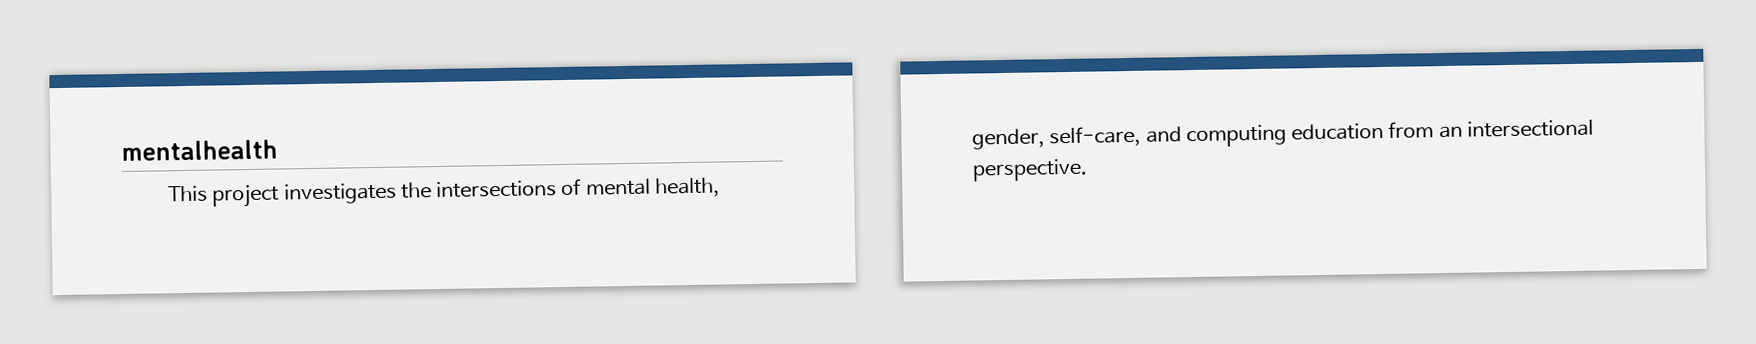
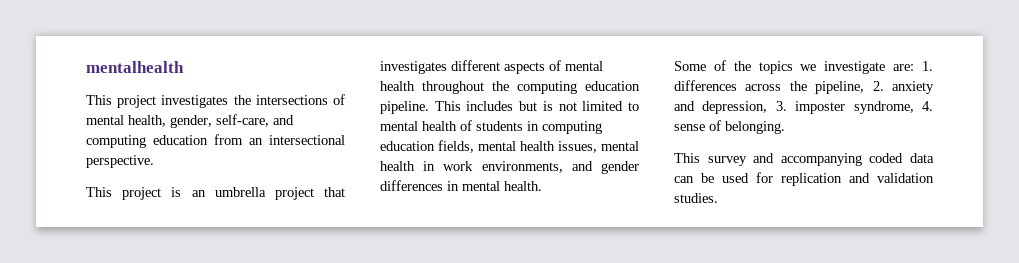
(1088, 170) none -> [86,187,345,200] [380,60,603,74] [380,81,640,94] [380,101,639,114] [380,120,602,134] [380,140,639,153] [380,161,639,174] [380,180,542,191] [674,60,933,74] [674,80,934,94] [674,101,933,114] [674,120,785,134] [674,153,934,166] [674,172,934,186] [674,193,718,203] // This project is an umbrella project that investigates different aspects of mental health throughout the computing education pipeline. This includes but is not limited to mental health of students in computing education fields, mental health issues, mental health in work environments, and gender differences in mental health. // Some of the topics we investigate are: 1. differences across the pipeline, 2. anxiety and depression, 3. imposter syndrome, 4. sense of belonging. // This survey and accompanying coded data can be used for replication and validation studies.

